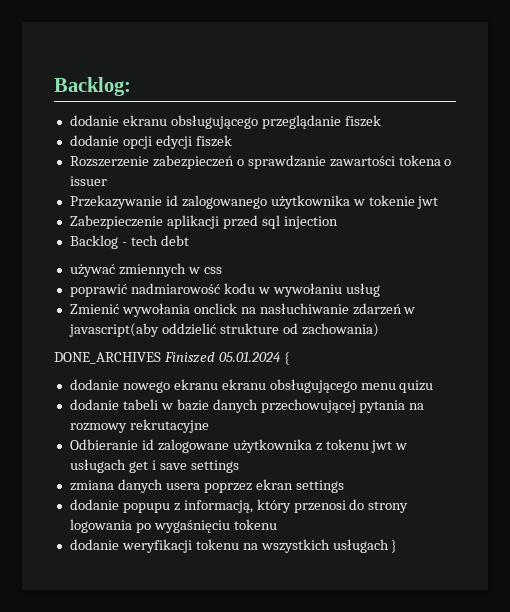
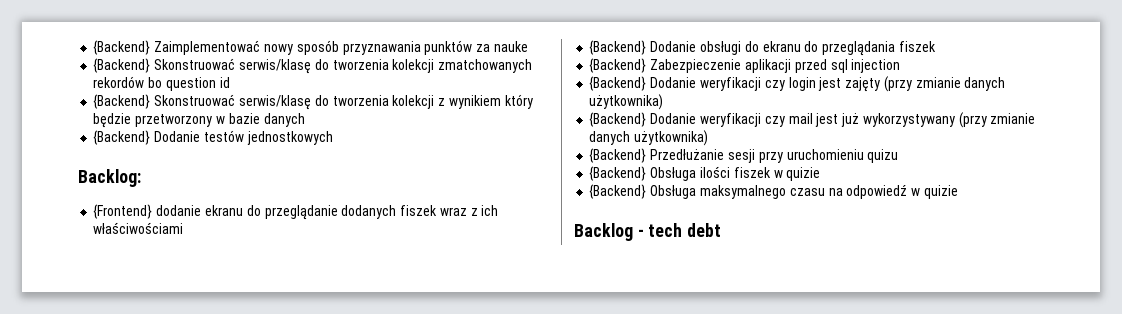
(54, 86) none -> [93,40,528,55] [93,58,533,74] [93,76,230,91] [93,94,533,110] [93,113,305,128] [93,130,333,145] {Backend} Zaimplementować nowy sposób przyznawania punktów za nauke // {Backend} Skonstruować serwis/klasę do tworzenia kolekcji zmatchowanych rekordów bo question id // {Backend} Skonstruować serwis/klasę do tworzenia kolekcji z wynikiem który będzie przetworzony w bazie danych // {Backend} Dodanie testów jednostkowych //
(131, 86) none -> [93,204,153,219] {Frontend}
[170,115,381,129] [69,135,232,149] [69,155,452,169] [69,176,107,186] [69,195,439,209] obsługującego przeglądanie fiszek // dodanie opcji edycji fiszek // Rozszerzenie zabezpieczeń o sprawdzanie zawartości tokena o issuer // Przekazywanie id zalogowanego użytkownika w tokenie jwt // -> [246,205,499,220] [93,222,184,234] [589,40,936,56] [589,58,647,73] do przeglądanie dodanych fiszek wraz z ich właściwościami // {Backend} Dodanie obsługi do ekranu do przeglądania fiszek // {Backend}
[69,235,189,249] [69,263,222,277] [69,283,380,297] [69,303,416,317] [68,323,379,337] [54,352,290,365] [69,379,434,393] [69,399,425,413] [69,419,209,433] [69,439,408,453] [69,459,239,473] [69,479,344,493] [69,499,409,513] [69,519,277,533] [69,539,398,553] Backlog - tech debt // używać zmiennych w css // poprawić nadmiarowość kodu w wywołaniu usług // Zmienić wywołania onclick na nasłuchiwanie zdarzeń w javascript(aby oddzielić strukture od zachowania) // DONE_ARCHIVES Finiszed 05.01.2024 { // dodanie nowego ekranu ekranu obsługującego menu quizu // dodanie tabeli w bazie danych przechowującej pytania na rozmowy rekrutacyjne // Odbieranie id zalogowane użytkownika z tokenu jwt w usługach get i save settings // zmiana danych usera poprzez ekran settings // dodanie popupu z informacją, który przenosi do strony logowania po wygaśnięciu tokenu // dodanie weryfikacji tokenu na wszystkich usługach } -> [589,76,1006,92] [589,94,664,110] [589,112,1036,128] [589,130,709,146] [589,148,899,163] [589,166,821,181] [589,184,958,199] [574,223,722,241] {Backend} Dodanie weryfikacji czy login jest zajęty (przy zmianie danych użytkownika) // {Backend} Dodanie weryfikacji czy mail jest już wykorzystywany (przy zmianie danych użytkownika) // {Backend} Przedłużanie sesji przy uruchomieniu quizu // {Backend} Obsługa ilości fiszek w quizie // {Backend} Obsługa maksymalnego czasu na odpowiedź w quizie // Backlog - tech debt

